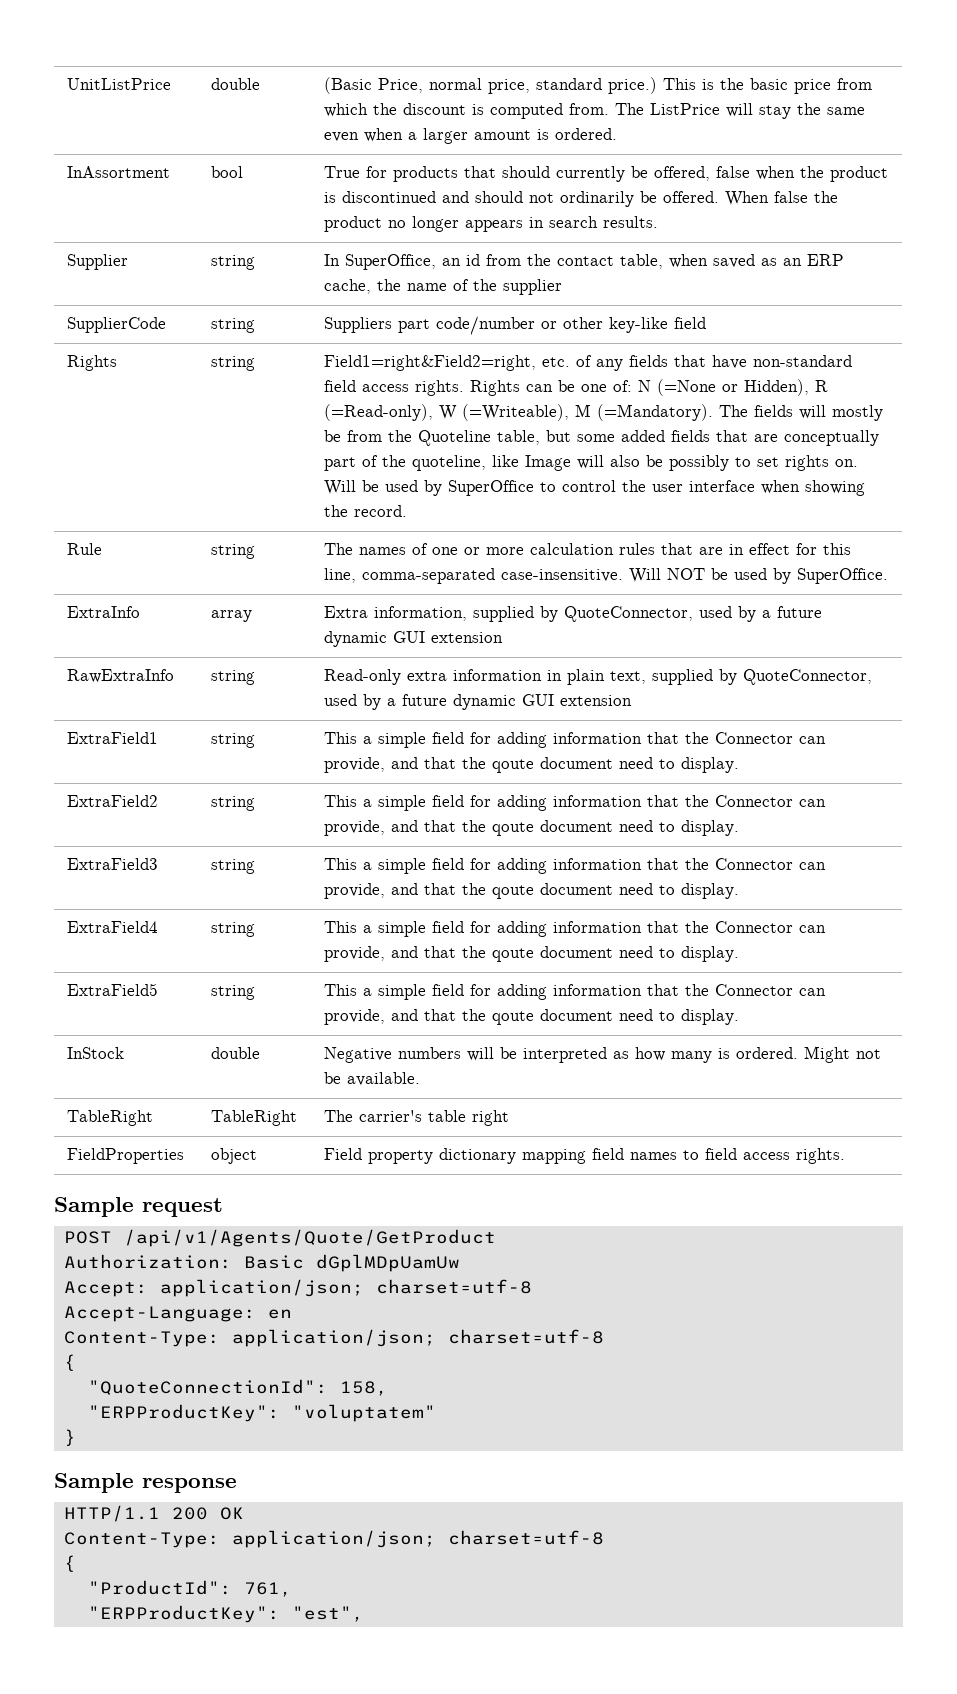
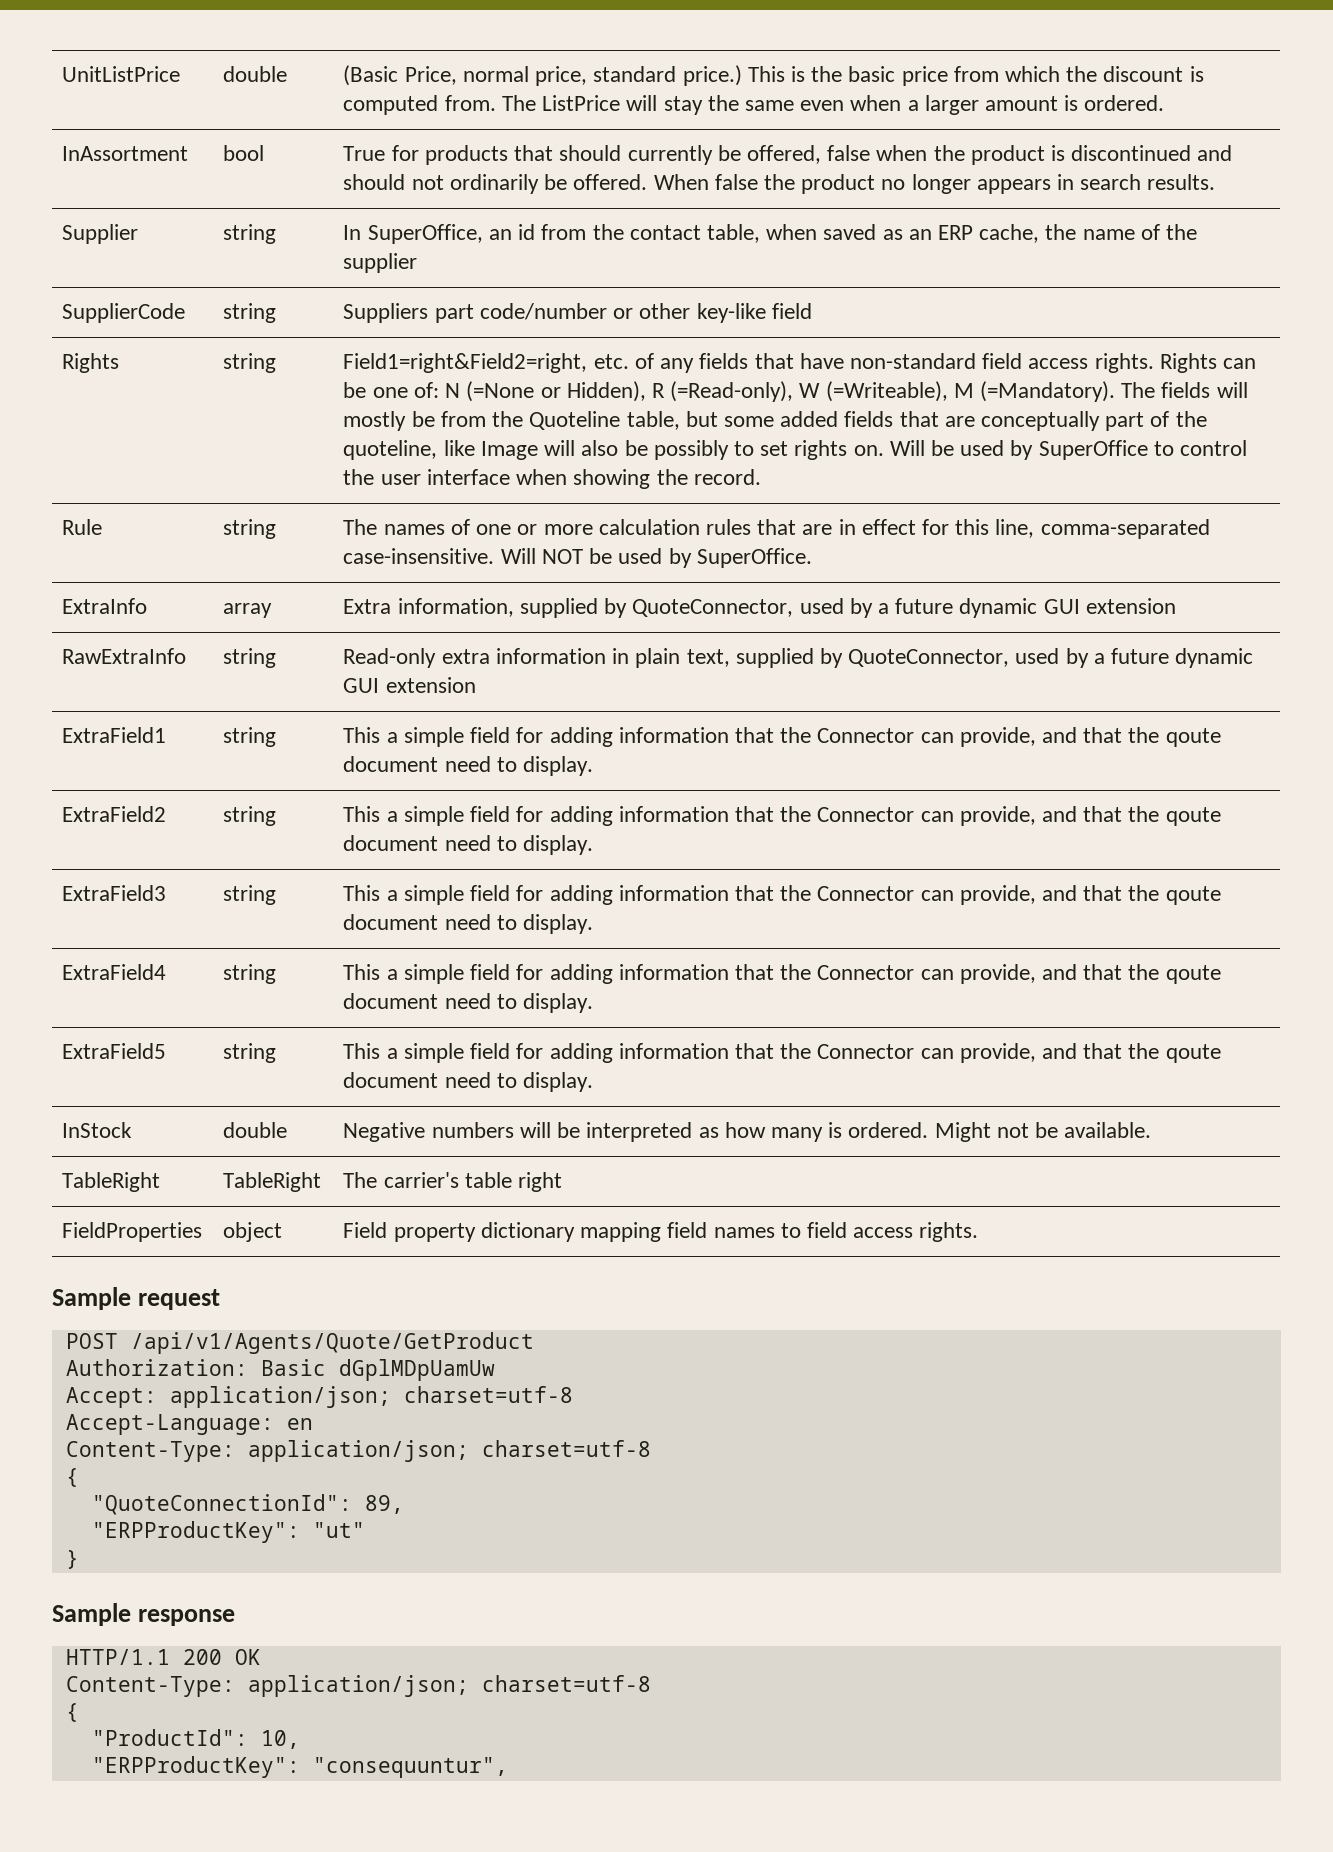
[339,1381,388,1396] [87,1404,436,1422] 158, // "ERPProductKey": "voluptatem" -> [364,1495,404,1514] [91,1521,365,1543] 89, // "ERPProductKey": "ut"
[243,1582,292,1597] [87,1605,364,1623] 761, // "ERPProductKey": "est", -> [260,1730,300,1749] [91,1756,508,1778] 10, // "ERPProductKey": "consequuntur",

